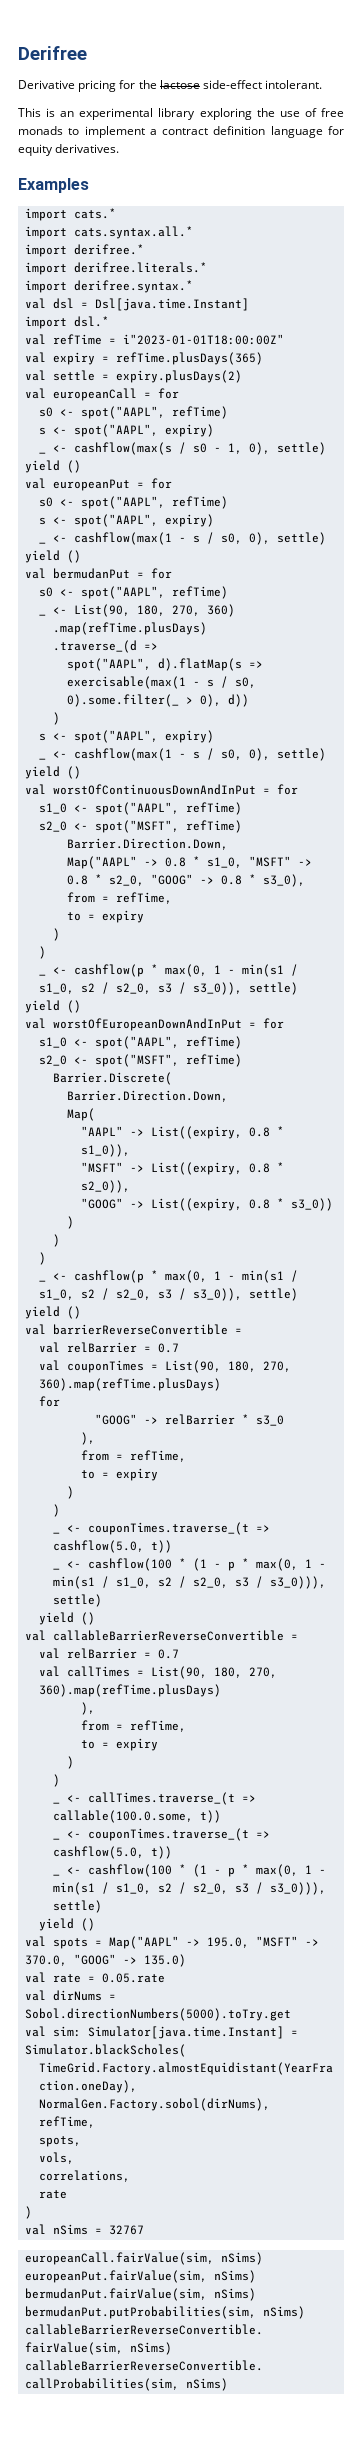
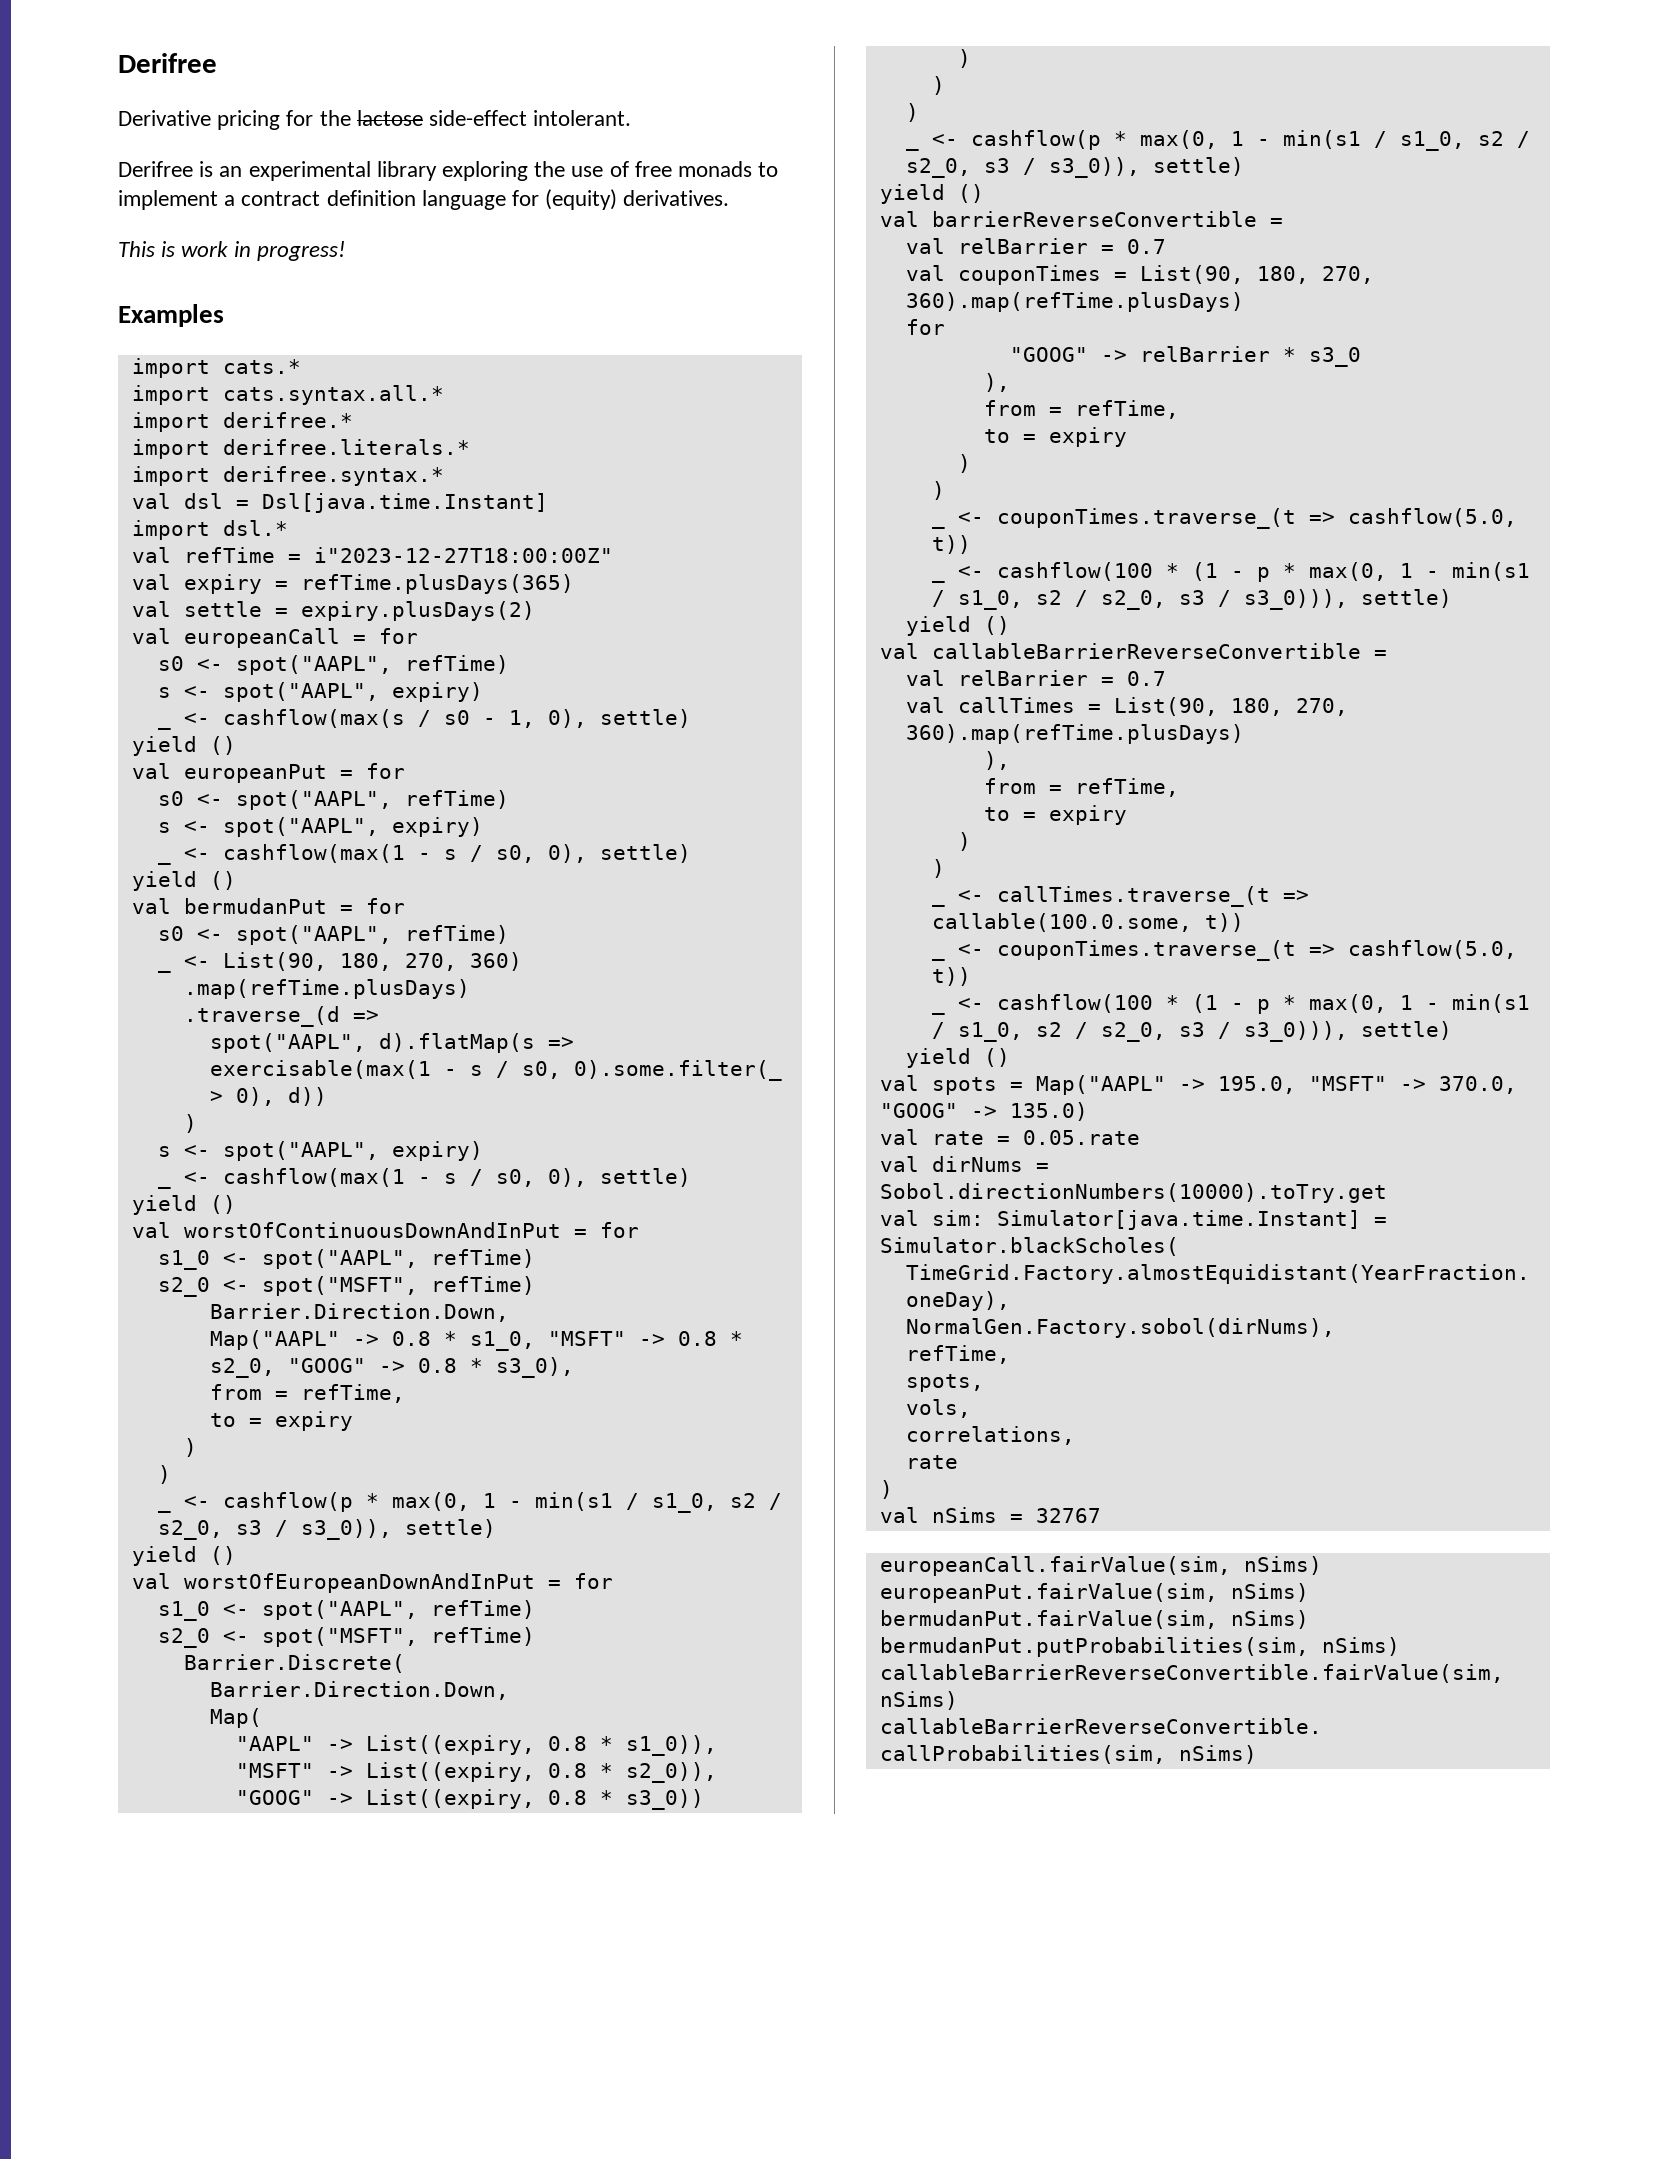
[18,108,41,117] This -> [118,161,193,177] Derifree
[18,144,53,156] equity -> [545,189,618,210] (equity)
(120, 148) none -> [118,241,345,261] // This is work in progress!
[123,334,285,345] i"2023-01-01T18:00:00Z" -> [313,547,613,563] i"2023-12-27T18:00:00Z"
[25,2008,292,2021] Sobol.directionNumbers(5000).toTry.get -> [879,1183,1387,1203] Sobol.directionNumbers(10000).toTry.get

